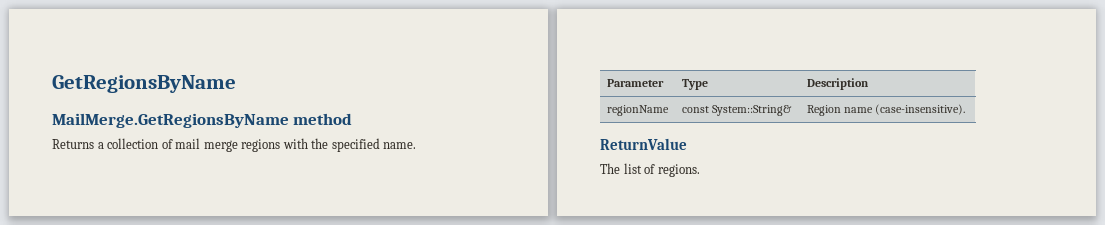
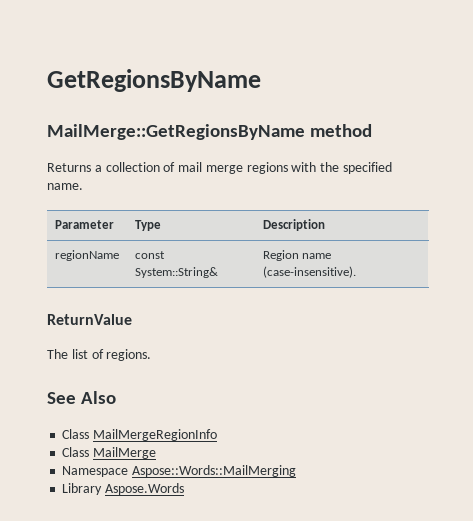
[52,113,289,128] MailMerge.GetRegionsByName -> [47,124,305,140] MailMerge::GetRegionsByName
(700, 170) none -> [47,391,117,404] [62,429,218,441] [62,447,157,459] [62,465,297,477] [62,483,185,495] // See Also // Class MailMergeRegionInfo // Class MailMerge // Namespace Aspose::Words::MailMerging // Library Aspose.Words

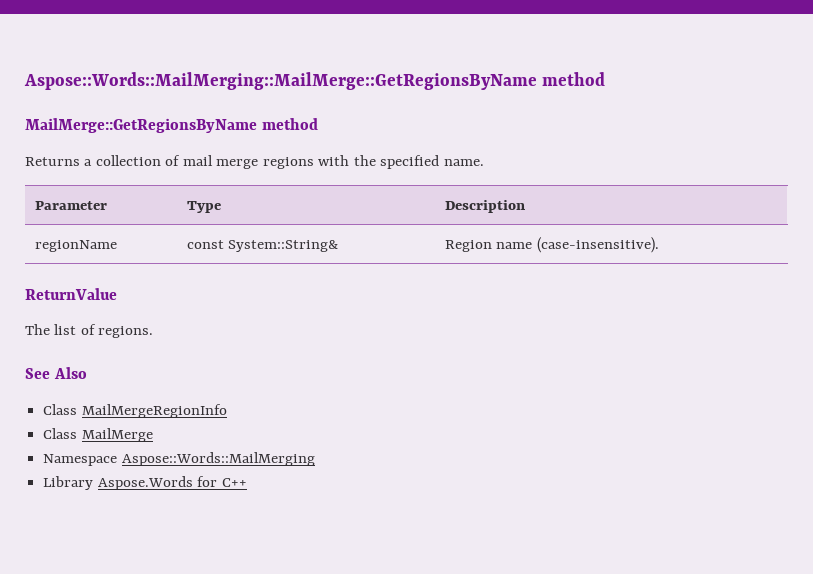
[47,69,261,92] GetRegionsByName -> [24,72,606,90] Aspose::Words::MailMerging::MailMerge::GetRegionsByName method
(185, 489) none -> [197,476,247,487] for C++

